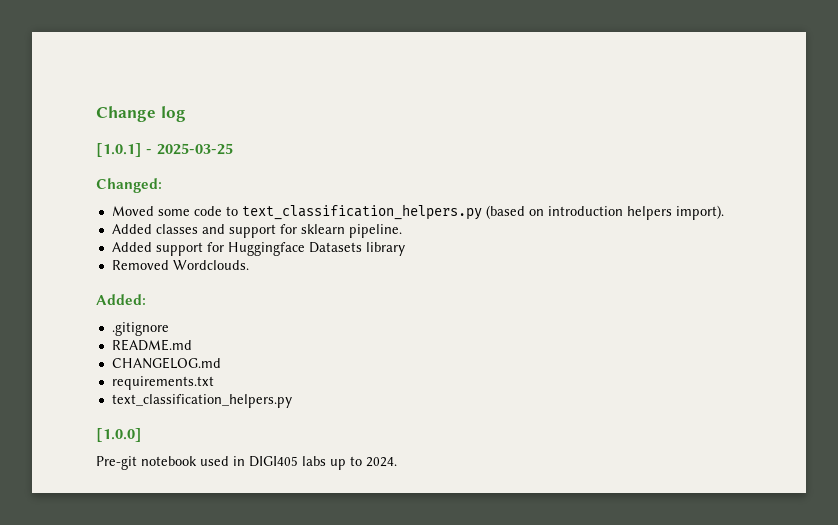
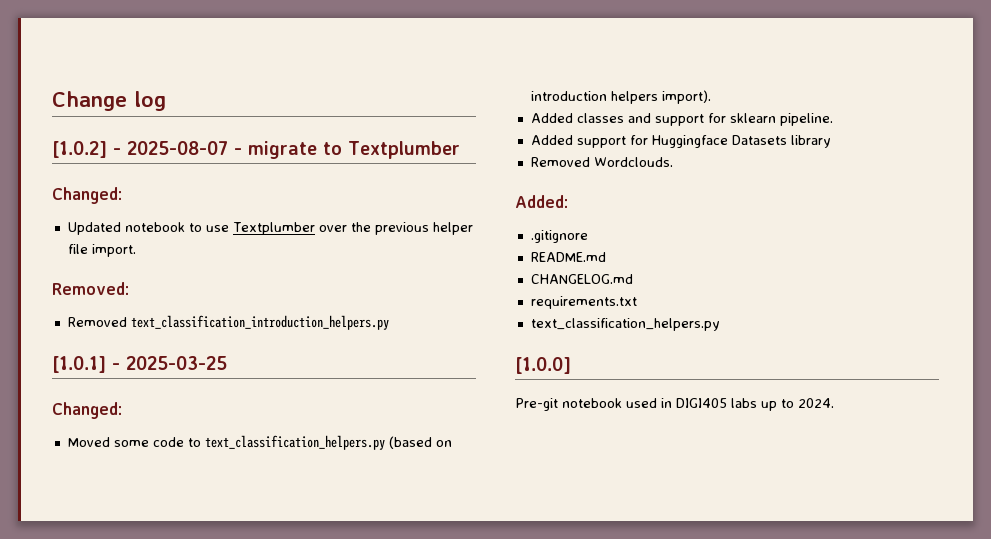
(186, 114) none -> [52,141,460,159] [52,187,122,204] [67,222,473,235] [67,244,136,257] [52,282,129,295] [67,315,389,330] // [1.0.2] - 2025-08-07 - migrate to Textplumber // Changed: // Updated notebook to use Textplumber over the previous helper file import. // Removed: // Removed text_classification_introduction_helpers.py

